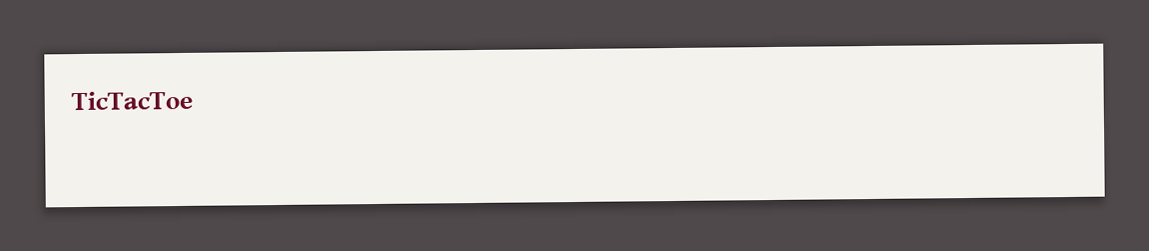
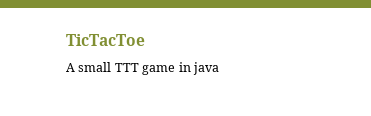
(193, 100) none -> [66,62,219,75] // A small TTT game in java

